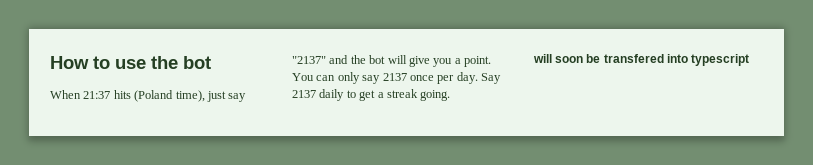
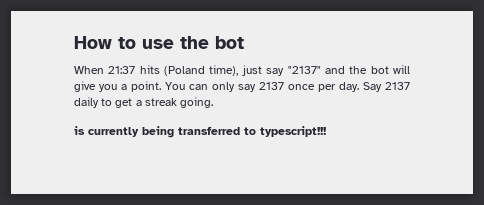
[533,54,750,66] will soon be transfered into typescript -> [74,126,326,138] is currently being transferred to typescript!!!

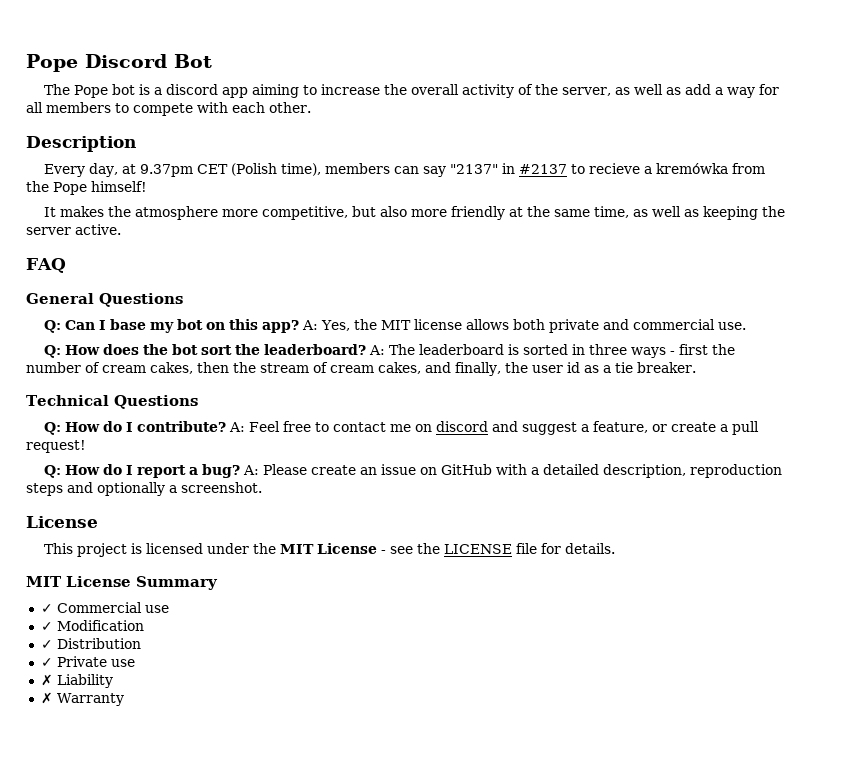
[74,36,244,49] [74,65,411,76] [74,81,410,92] [74,97,214,108] [74,126,326,138] How to use the bot // When 21:37 hits (Poland time), just say "2137" and the bot will give you a point. You can only say 2137 once per day. Say 2137 daily to get a streak going. // is currently being transferred to typescript!!! -> [26,54,212,72] [43,84,779,98] [26,102,311,116] [26,136,136,152] [43,163,765,177] [26,181,147,195] [43,206,785,220] [26,224,121,235] [26,258,66,273] [26,293,183,307] [43,319,746,333] [43,344,735,358] [26,362,696,376] [26,395,198,409] [43,421,759,435] [26,440,86,453] [43,464,782,478] [26,482,262,496] [26,516,98,528] [43,543,615,557] [26,576,218,590] [40,602,169,613] [40,620,144,631] [40,638,141,649] [40,656,135,667] [40,674,113,688] [40,692,124,706] Pope Discord Bot // The Pope bot is a discord app aiming to increase the overall activity of the server, as well as add a way for all members to compete with each other. // Description // Every day, at 9.37pm CET (Polish time), members can say "2137" in #2137 to recieve a kremówka from the Pope himself! // It makes the atmosphere more competitive, but also more friendly at the same time, as well as keeping the server active. // FAQ // General Questions // Q: Can I base my bot on this app? A: Yes, the MIT license allows both private and commercial use. // Q: How does the bot sort the leaderboard? A: The leaderboard is sorted in three ways - first the number of cream cakes, then the stream of cream cakes, and finally, the user id as a tie breaker. // Technical Questions // Q: How do I contribute? A: Feel free to contact me on discord and suggest a feature, or create a pull request! // Q: How do I report a bug? A: Please create an issue on GitHub with a detailed description, reproduction steps and optionally a screenshot. // License // This project is licensed under the MIT License - see the LICENSE file for details. // MIT License Summary // ✓ Commercial use // ✓ Modification // ✓ Distribution // ✓ Private use // ✗ Liability // ✗ Warranty

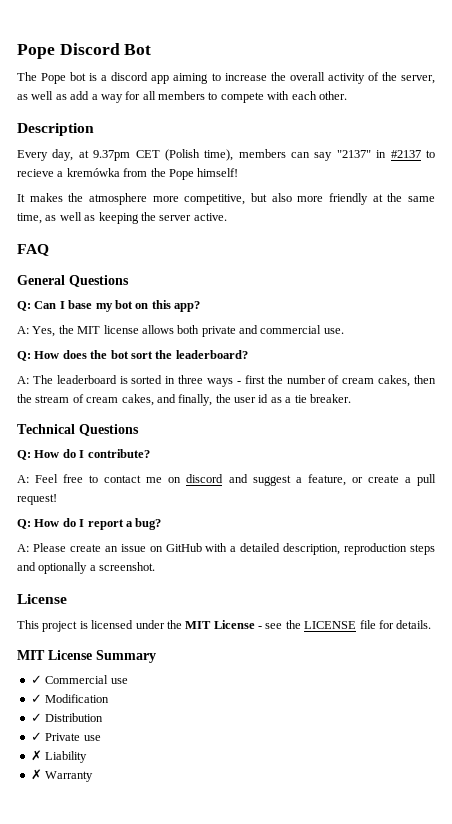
(299, 326) none -> (200, 306) //
(366, 349) none -> (248, 354) //
(226, 426) none -> (150, 453) //
(240, 471) none -> (162, 524) //

